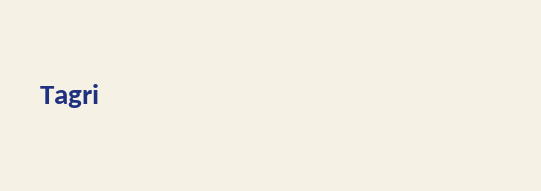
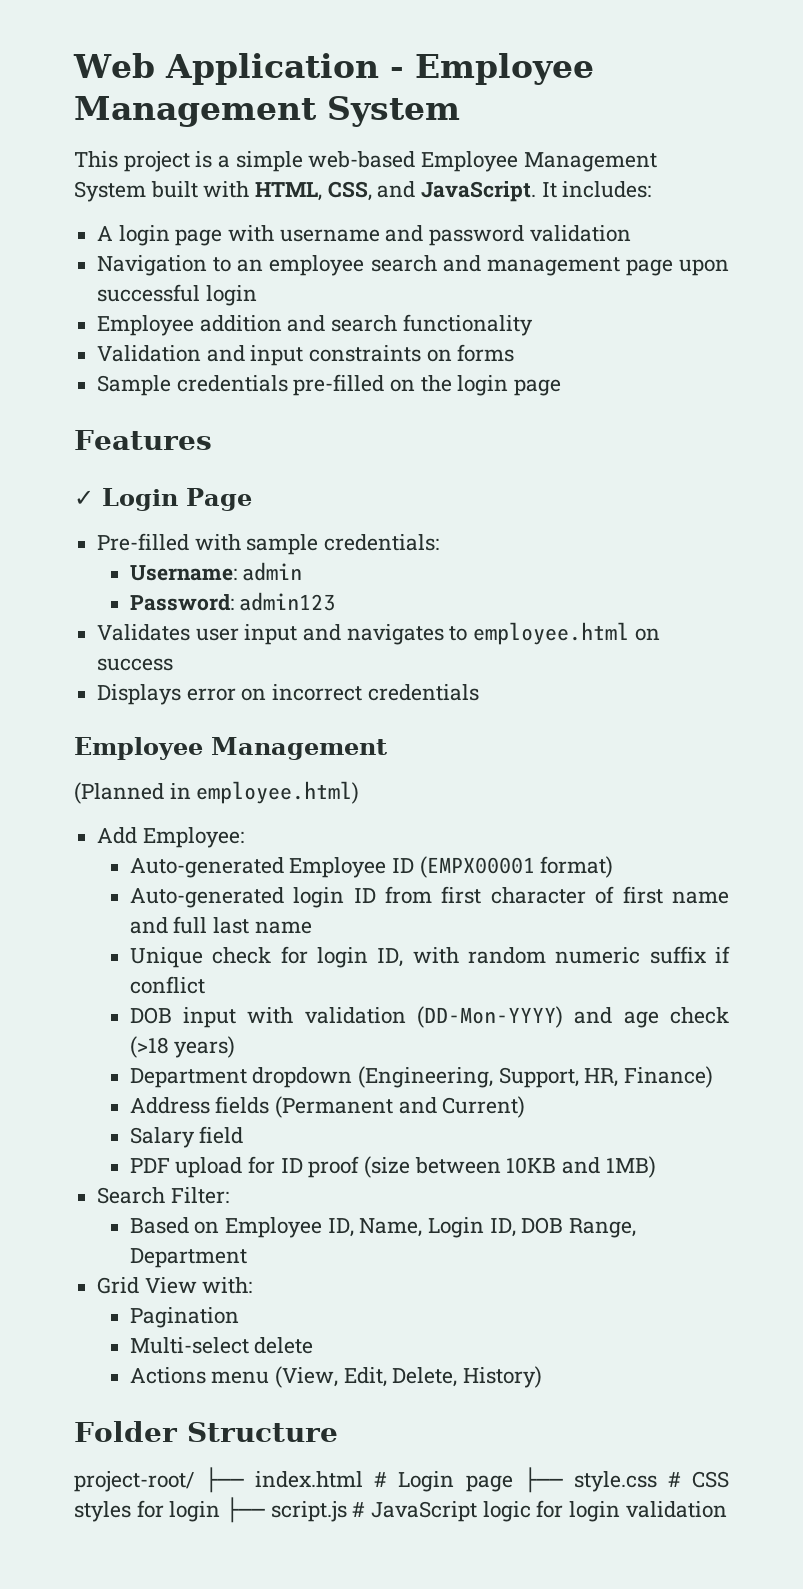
[40,84,99,108] Tagri -> [73,53,594,85] [74,96,460,127] [74,151,657,172] [74,181,652,202] [97,225,631,246] [97,255,729,276] [97,284,257,306] [97,314,533,336] [97,344,515,366] [97,374,562,396] [74,430,212,450] [74,488,252,511] [97,533,440,555] [129,562,303,581] [129,592,336,611] [97,622,660,645] [97,658,174,671] [97,684,479,705] [74,737,387,760] [74,781,360,804] [97,827,244,848] [129,856,614,878] [129,886,730,908] [129,916,312,934] [129,946,731,968] [129,976,205,994] [129,1006,729,1028] [129,1036,236,1058] [129,1066,714,1088] [129,1096,526,1118] [129,1126,244,1148] [129,1156,656,1178] [97,1187,229,1204] [129,1217,637,1238] [129,1248,247,1268] [97,1277,253,1294] [129,1307,239,1328] [129,1337,314,1354] [129,1366,543,1388] [74,1421,338,1442] [74,1467,729,1493] [74,1497,727,1523] Web Application - Employee Management System // This project is a simple web-based Employee Management System built with HTML, CSS, and JavaScript. It includes: // A login page with username and password validation // Navigation to an employee search and management page upon successful login // Employee addition and search functionality // Validation and input constraints on forms // Sample credentials pre-filled on the login page // Features // ✓ Login Page // Pre-filled with sample credentials: // Username: admin // Password: admin123 // Validates user input and navigates to employee.html on success // Displays error on incorrect credentials // Employee Management // (Planned in employee.html) // Add Employee: // Auto-generated Employee ID (EMPX00001 format) // Auto-generated login ID from first character of first name and full last name // Unique check for login ID, with random numeric suffix if conflict // DOB input with validation (DD-Mon-YYYY) and age check (>18 years) // Department dropdown (Engineering, Support, HR, Finance) // Address fields (Permanent and Current) // Salary field // PDF upload for ID proof (size between 10KB and 1MB) // Search Filter: // Based on Employee ID, Name, Login ID, DOB Range, Department // Grid View with: // Pagination // Multi-select delete // Actions menu (View, Edit, Delete, History) // Folder Structure // project-root/ ├── index.html # Login page ├── style.css # CSS styles for login ├── script.js # JavaScript logic for login validation

